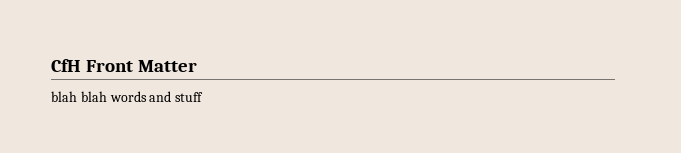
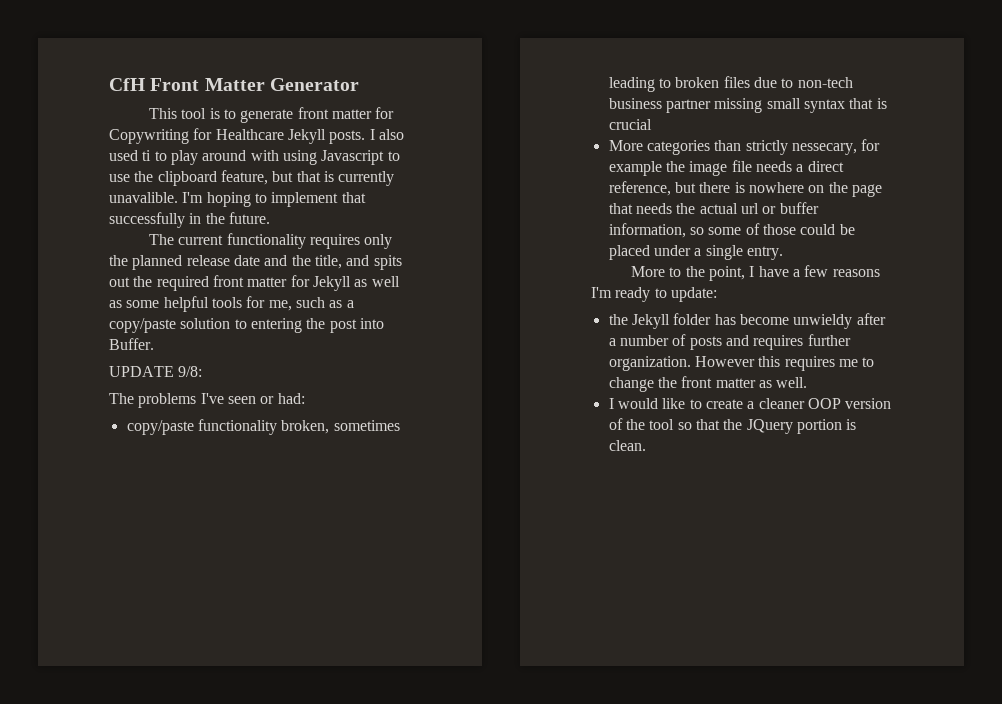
[51,91,204,102] // blah blah words and stuff -> [269,78,359,91] [148,107,395,123] [109,128,404,144] [109,150,400,165] [109,170,395,186] [109,192,366,207] [109,212,270,228] [148,233,393,249] [109,255,402,270] [109,275,400,291] [109,296,354,312] [109,318,384,333] [109,338,154,350] [109,366,203,377] [109,393,305,408] [126,419,400,435] [608,76,853,92] [608,98,887,113] [608,119,652,130] [608,139,881,155] [608,160,844,176] [608,181,882,197] [608,202,819,214] [608,223,855,238] [608,245,783,260] [630,265,880,281] [591,287,717,302] [608,313,886,329] [608,334,851,350] [608,356,875,371] [608,376,808,392] [608,398,892,409] [608,418,857,434] [608,440,646,451] Generator // This tool is to generate front matter for Copywriting for Healthcare Jekyll posts. I also used ti to play around with using Javascript to use the clipboard feature, but that is currently unavalible. I'm hoping to implement that successfully in the future. // The current functionality requires only the planned release date and the title, and spits out the required front matter for Jekyll as well as some helpful tools for me, such as a copy/paste solution to entering the post into Buffer. // UPDATE 9/8: // The problems I've seen or had: // copy/paste functionality broken, sometimes leading to broken files due to non-tech business partner missing small syntax that is crucial // More categories than strictly nessecary, for example the image file needs a direct reference, but there is nowhere on the page that needs the actual url or buffer information, so some of those could be placed under a single entry. // More to the point, I have a few reasons I'm ready to update: // the Jekyll folder has become unwieldy after a number of posts and requires further organization. However this requires me to change the front matter as well. // I would like to create a cleaner OOP version of the tool so that the JQuery portion is clean.

